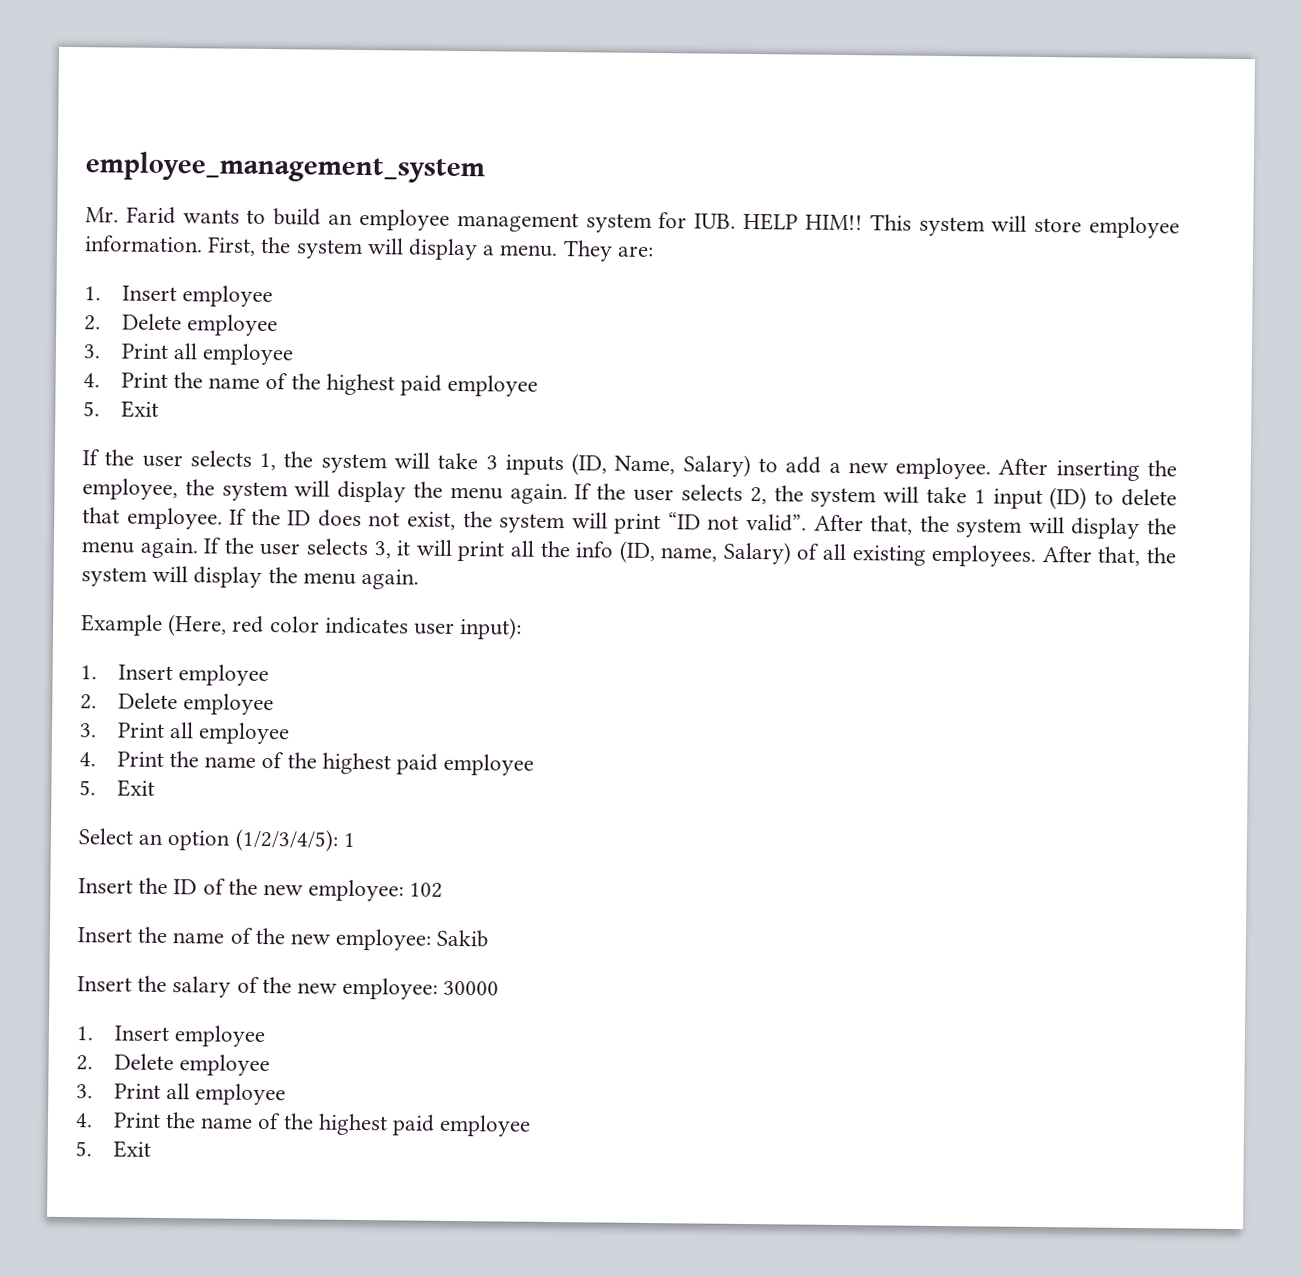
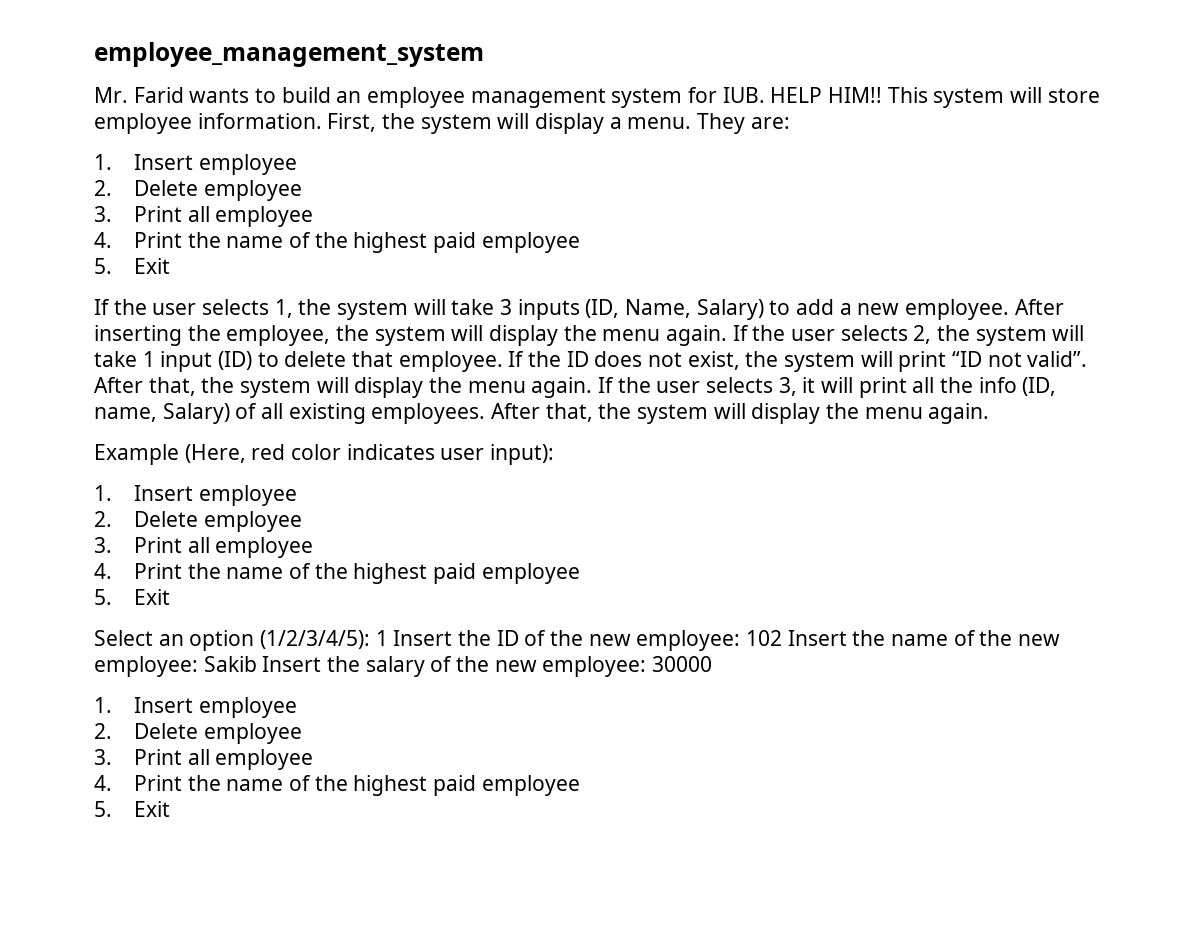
(355, 839) // -> (388, 638) none
(444, 890) // -> (783, 638) none
(489, 938) // -> (257, 664) none

